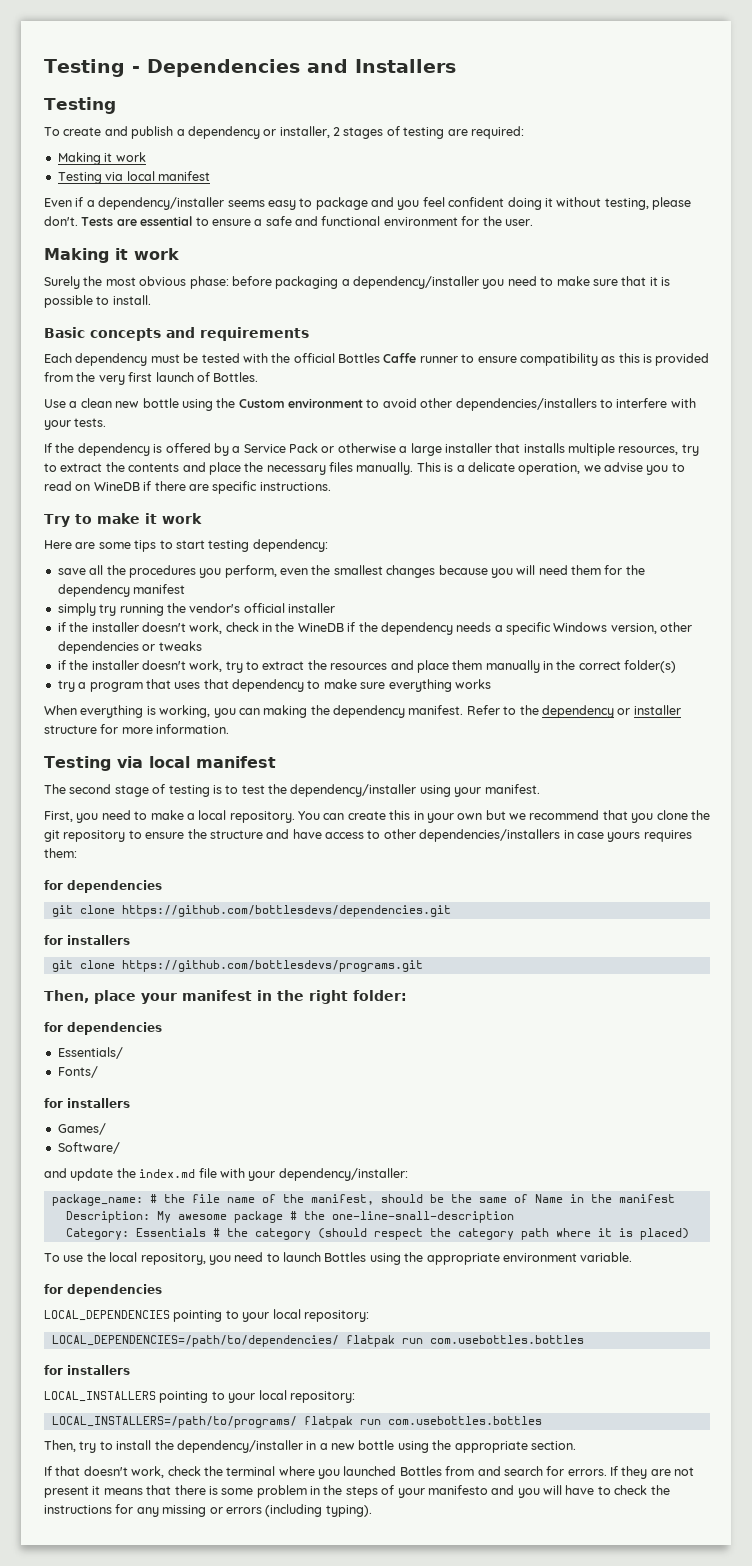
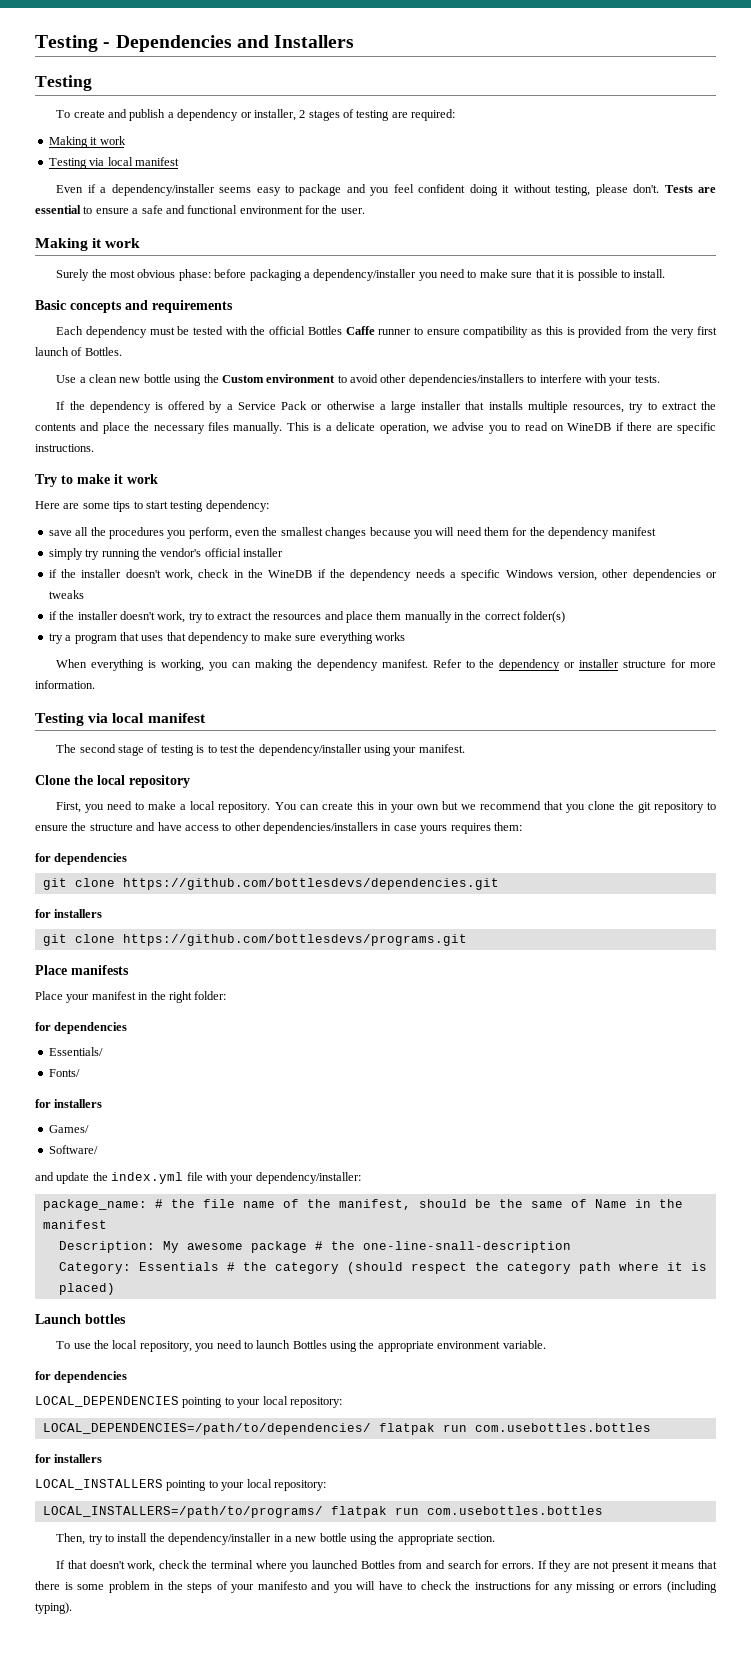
(540, 789) none -> [35,775,190,788] // Clone the local repository
[44,990,136,1004] Then, place -> [35,965,129,975] [35,991,63,1000] Place manifests // Place
[139,1169,196,1178] index.md -> [111,1172,184,1184] index.yml
(689, 1234) none -> [35,1314,126,1324] // Launch bottles

